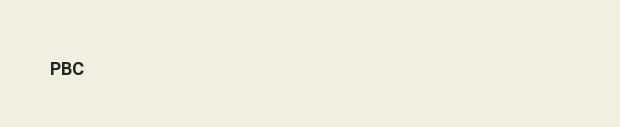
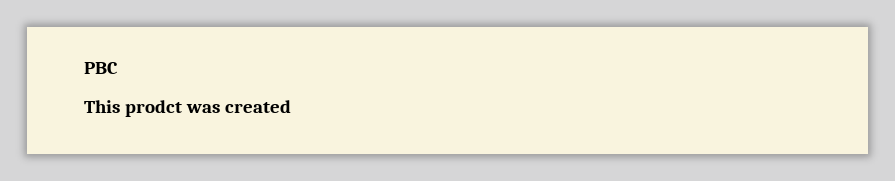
(84, 68) none -> [84,100,291,117] // This prodct was created

